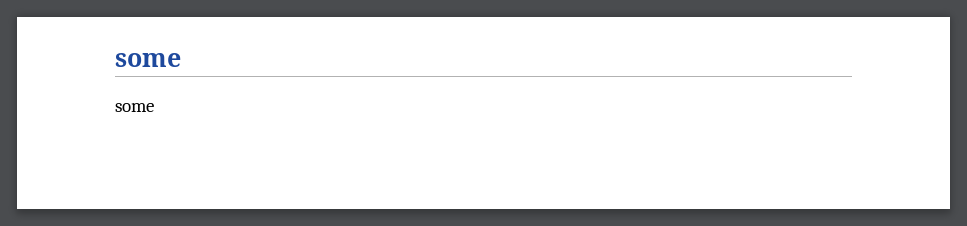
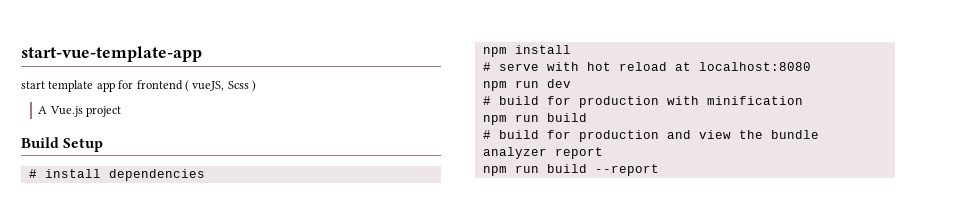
[115,53,181,67] [115,103,154,112] some // some -> [21,46,202,62] [21,80,256,92] [38,106,122,117] [21,137,104,152] [28,169,205,181] [482,45,571,57] [482,62,811,71] [482,79,571,91] [482,96,803,108] [482,113,587,125] [482,130,819,142] [482,147,603,159] [482,164,659,176] start-vue-template-app // start template app for frontend ( vueJS, Scss ) // A Vue.js project // Build Setup // # install dependencies // npm install // # serve with hot reload at localhost:8080 // npm run dev // # build for production with minification // npm run build // # build for production and view the bundle analyzer report // npm run build --report

